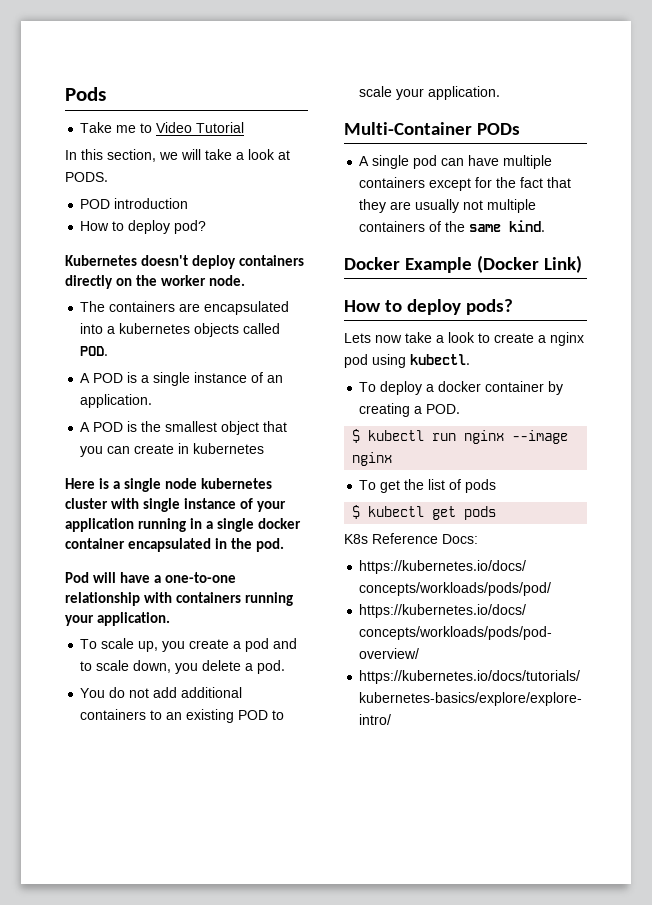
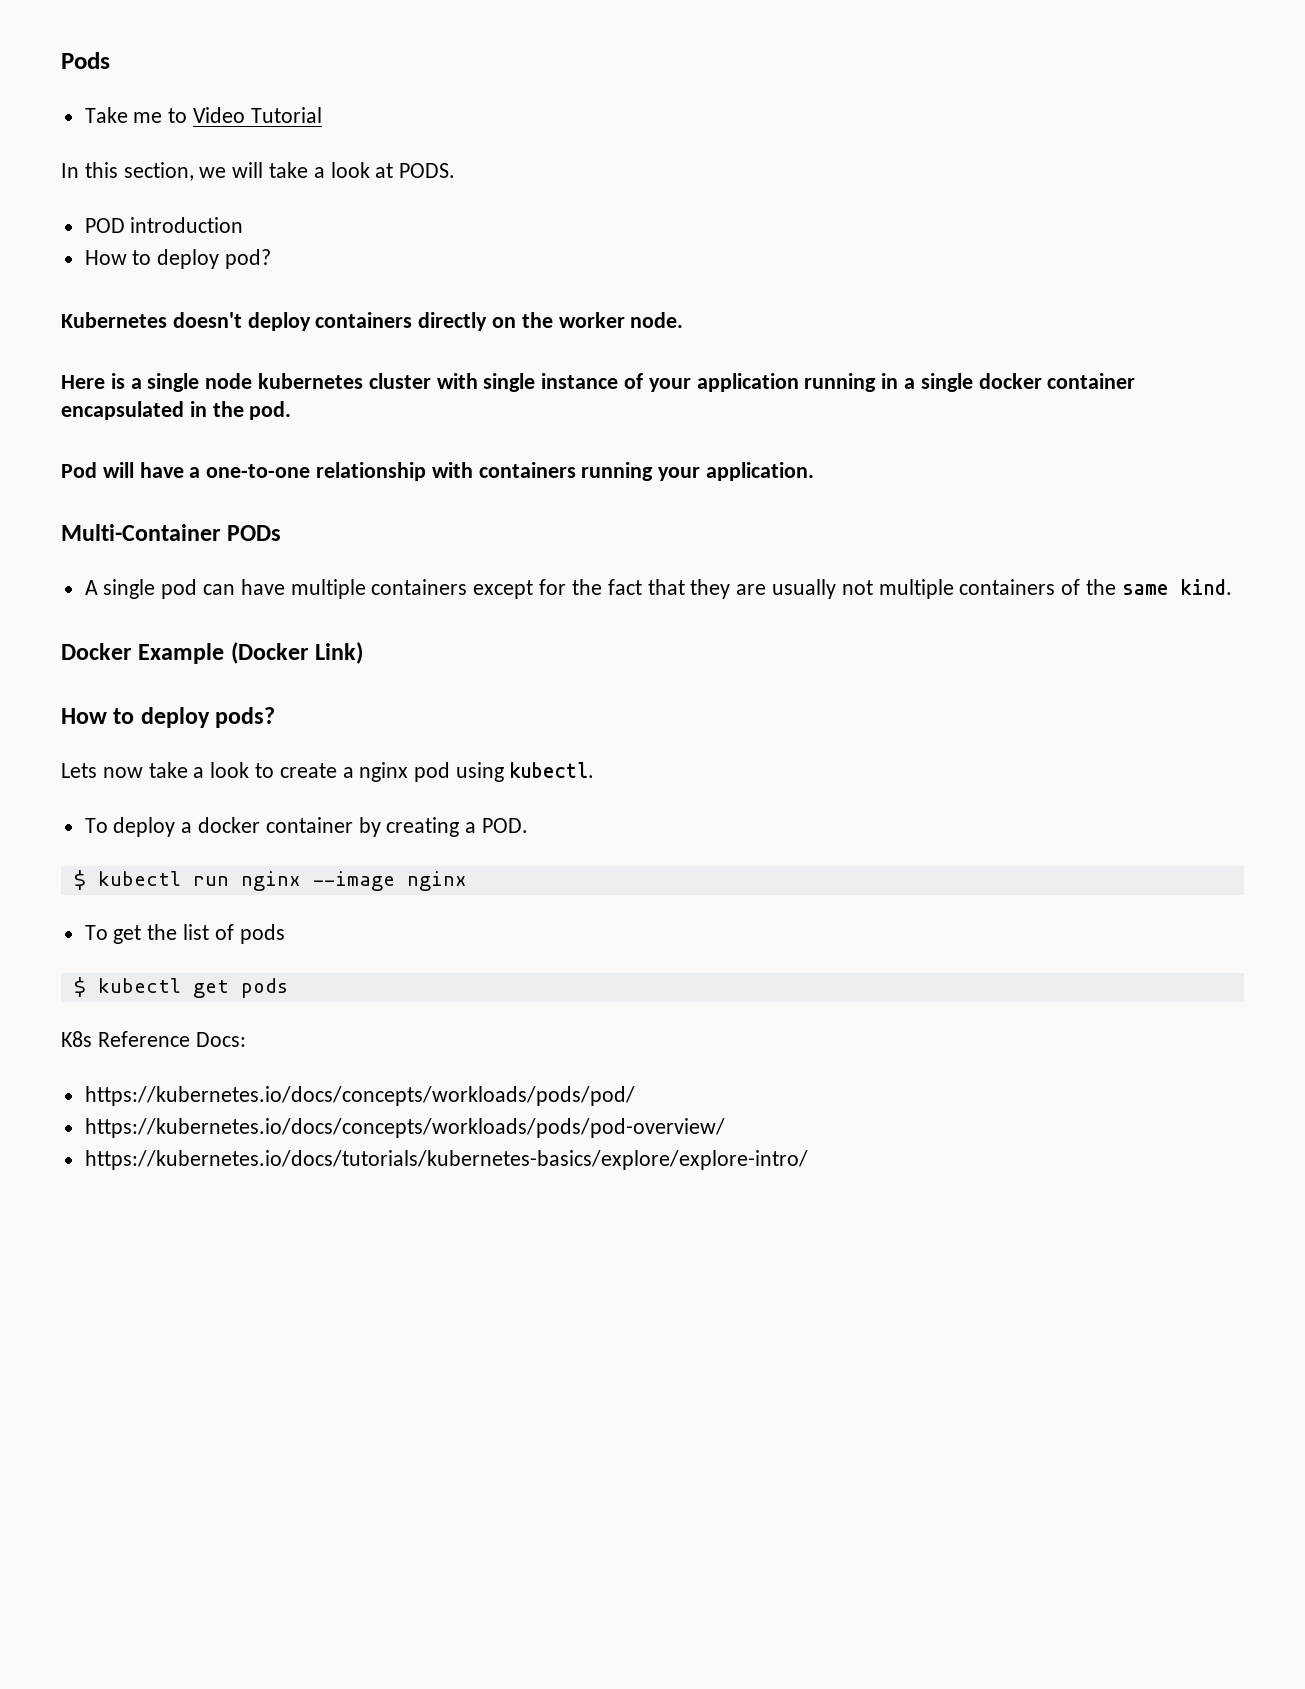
[80,301,290,315] [80,323,281,337] [80,346,109,356] [80,372,284,386] [80,394,153,408] [80,421,288,435] [80,443,265,457] // The containers are encapsulated into a kubernetes objects called POD. // A POD is a single instance of an application. // A POD is the smallest object that you can create in kubernetes -> (684, 320) none
[80,638,298,652] [80,660,286,674] [80,687,243,698] [80,709,285,723] [359,86,501,100] // To scale up, you create a pod and to scale down, you delete a pod. // You do not add additional containers to an existing POD to scale your application. -> (815, 471) none

